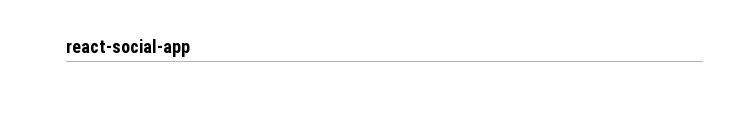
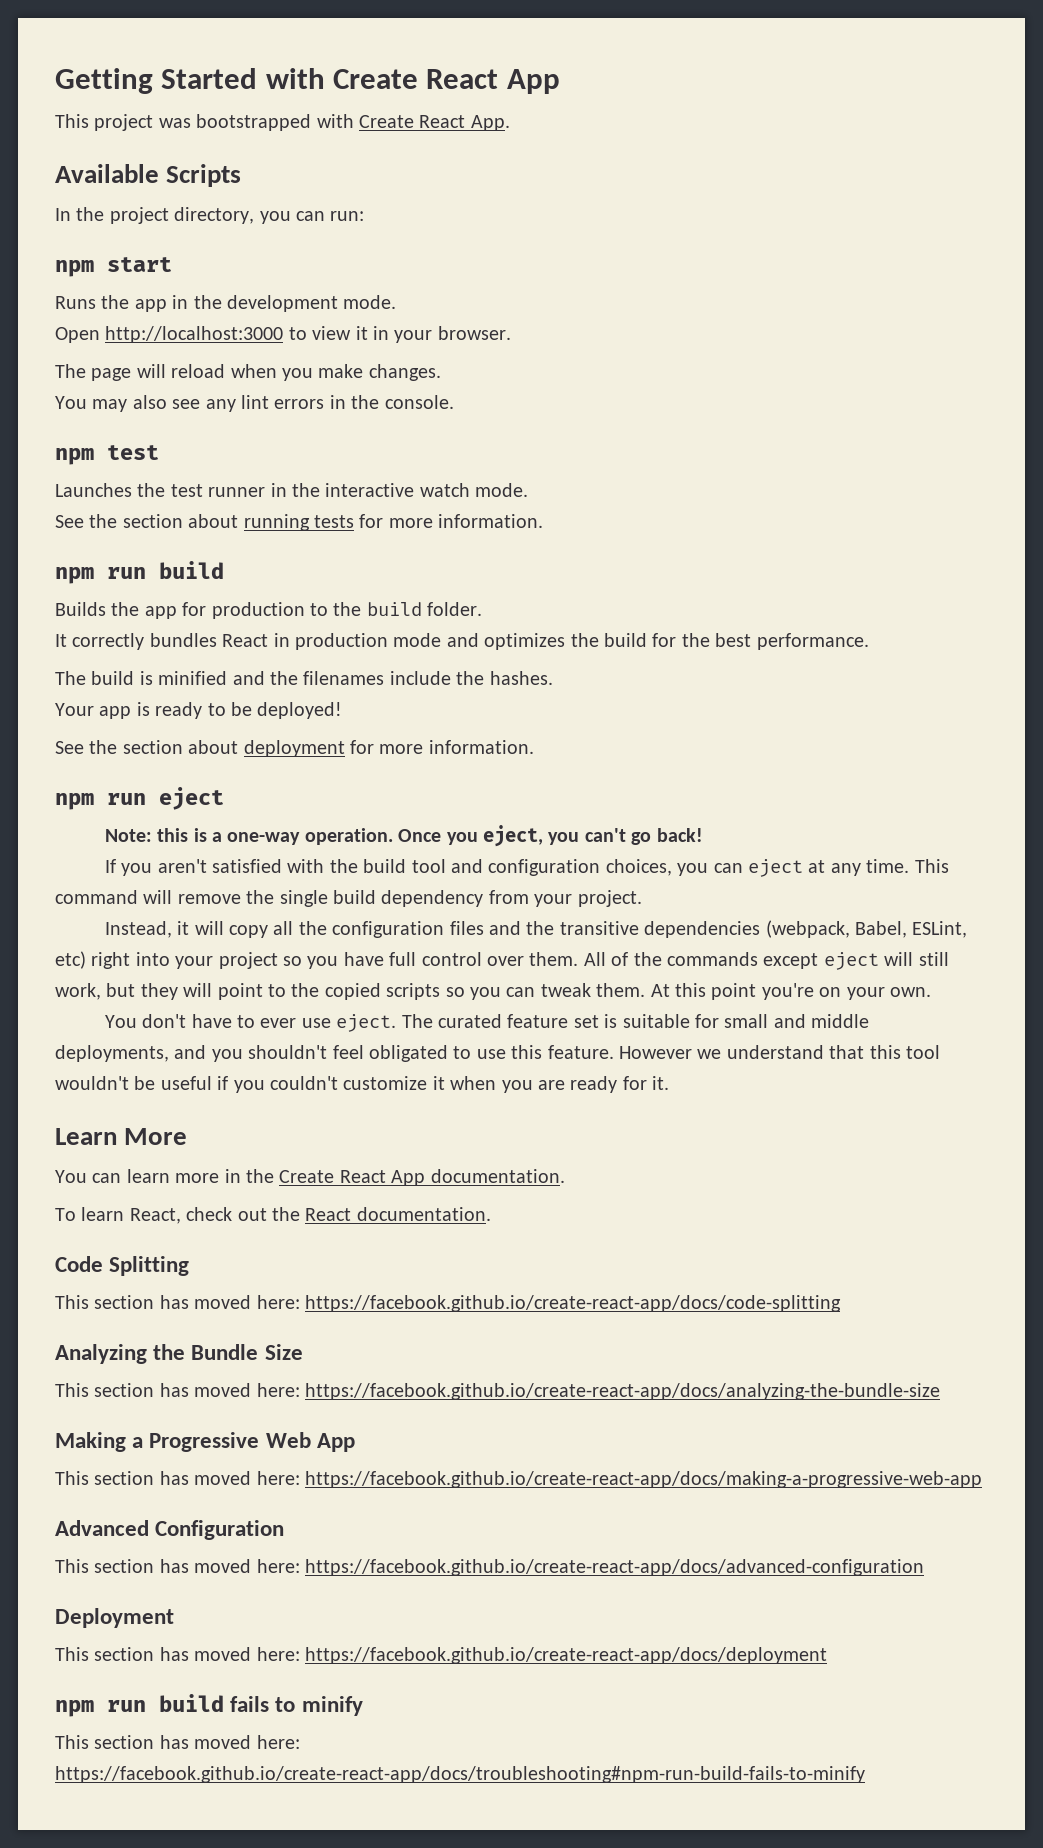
[66,39,190,57] react-social-app -> [55,68,560,94] [55,114,510,131] [55,164,242,187] [55,207,365,224] [55,257,172,277] [55,295,397,312] [55,326,511,343] [55,364,441,381] [55,395,454,412] [55,445,159,465] [55,483,529,497] [55,514,544,531] [55,561,224,584] [55,602,483,619] [55,633,869,650] [55,671,553,685] [55,702,343,719] [55,740,534,757] [55,787,224,810] [104,825,703,847] [104,859,949,877] [55,890,642,907] [104,920,968,938] [55,951,949,970] [55,983,931,1000] [104,1014,870,1032] [55,1045,940,1062] [55,1076,670,1093] [55,1128,188,1145] [55,1169,565,1186] [55,1207,491,1224] [55,1256,190,1276] [55,1295,841,1312] [55,1344,303,1364] [55,1383,940,1400] [55,1432,355,1452] [55,1471,982,1488] [55,1520,285,1540] [55,1559,924,1576] [55,1608,174,1628] [55,1647,827,1664] [55,1694,363,1717] [55,1735,300,1749] [55,1766,865,1783] Getting Started with Create React App // This project was bootstrapped with Create React App. // Available Scripts // In the project directory, you can run: // npm start // Runs the app in the development mode. // Open http://localhost:3000 to view it in your browser. // The page will reload when you make changes. // You may also see any lint errors in the console. // npm test // Launches the test runner in the interactive watch mode. // See the section about running tests for more information. // npm run build // Builds the app for production to the build folder. // It correctly bundles React in production mode and optimizes the build for the best performance. // The build is minified and the filenames include the hashes. // Your app is ready to be deployed! // See the section about deployment for more information. // npm run eject // Note: this is a one-way operation. Once you eject, you can't go back! // If you aren't satisfied with the build tool and configuration choices, you can eject at any time. This command will remove the single build dependency from your project. // Instead, it will copy all the configuration files and the transitive dependencies (webpack, Babel, ESLint, etc) right into your project so you have full control over them. All of the commands except eject will still work, but they will point to the copied scripts so you can tweak them. At this point you're on your own. // You don't have to ever use eject. The curated feature set is suitable for small and middle deployments, and you shouldn't feel obligated to use this feature. However we understand that this tool wouldn't be useful if you couldn't customize it when you are ready for it. // Learn More // You can learn more in the Create React App documentation. // To learn React, check out the React documentation. // Code Splitting // This section has moved here: https://facebook.github.io/create-react-app/docs/code-splitting // Analyzing the Bundle Size // This section has moved here: https://facebook.github.io/create-react-app/docs/analyzing-the-bundle-size // Making a Progressive Web App // This section has moved here: https://facebook.github.io/create-react-app/docs/making-a-progressive-web-app // Advanced Configuration // This section has moved here: https://facebook.github.io/create-react-app/docs/advanced-configuration // Deployment // This section has moved here: https://facebook.github.io/create-react-app/docs/deployment // npm run build fails to minify // This section has moved here: https://facebook.github.io/create-react-app/docs/troubleshooting#npm-run-build-fails-to-minify

